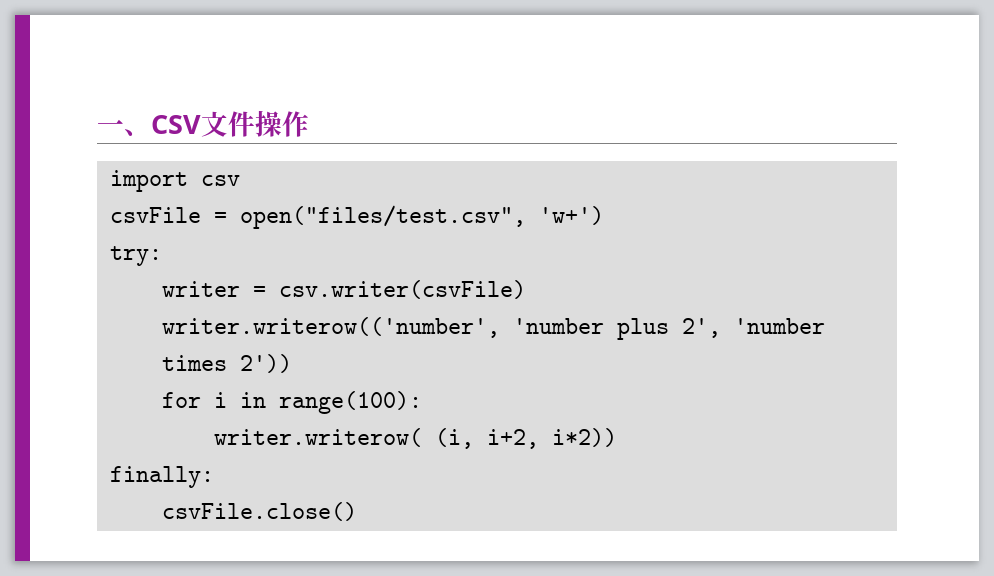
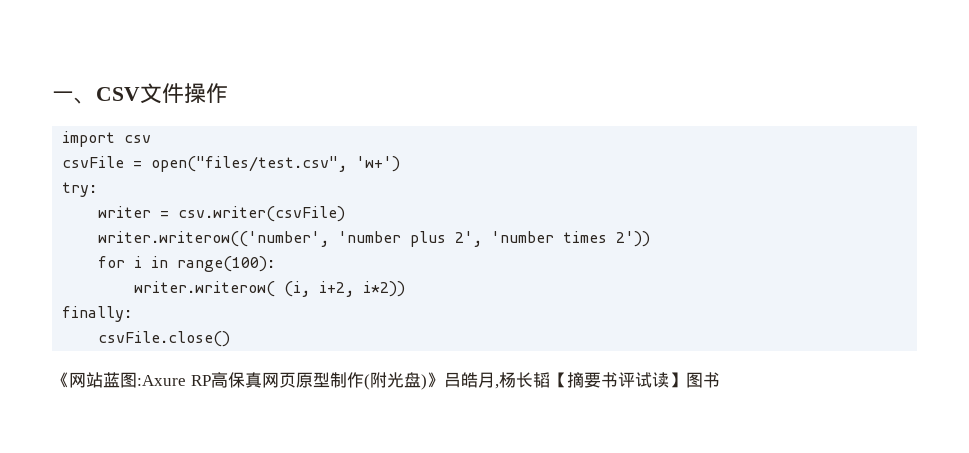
(357, 511) none -> [52,372,720,390] // 《网站蓝图:Axure RP高保真网页原型制作(附光盘)》吕皓月,杨长韬【摘要书评试读】图书

